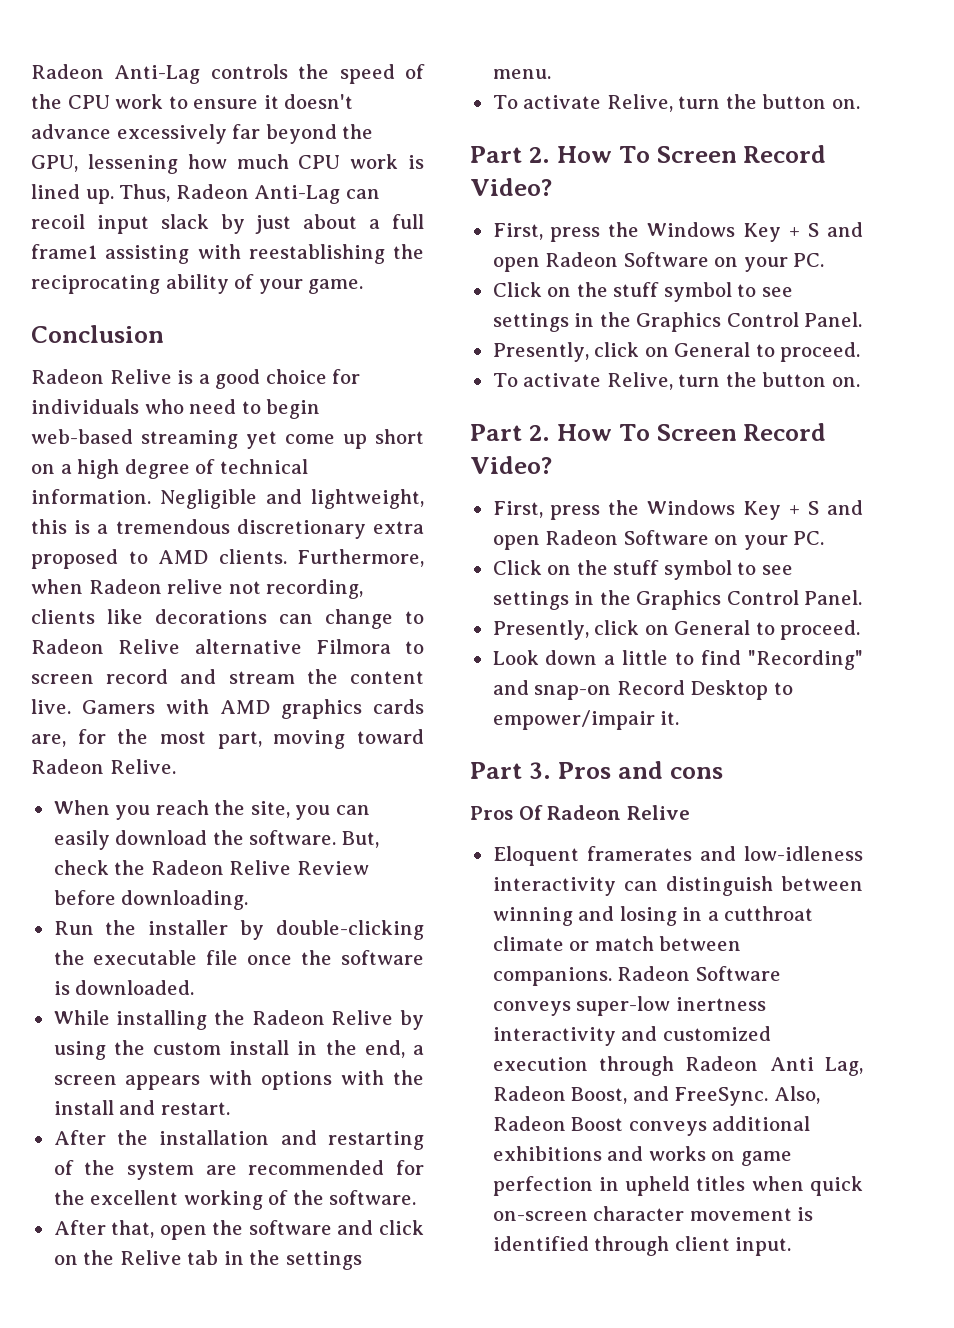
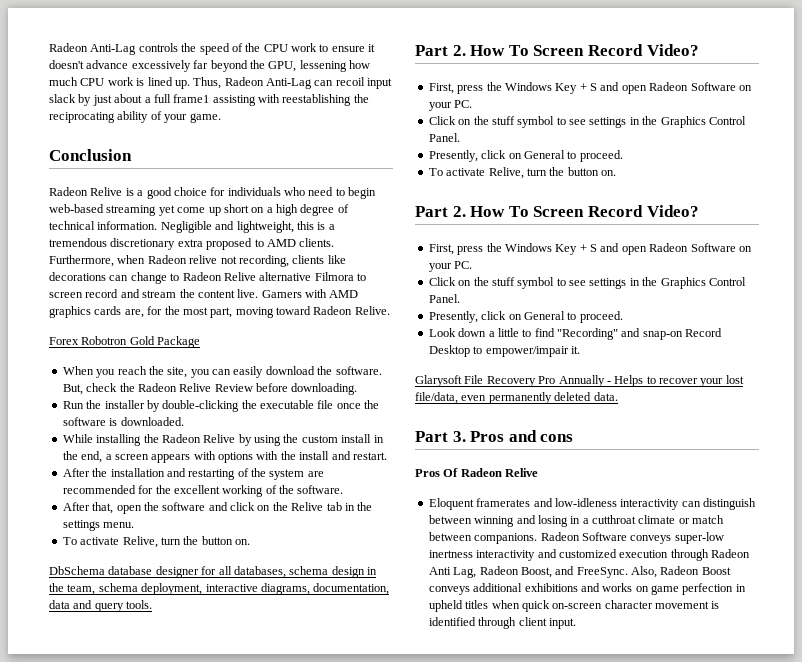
(176, 766) none -> [49,336,201,348] // Forex Robotron Gold Package
(860, 104) none -> [49,566,377,578] [49,583,390,595] [49,600,153,612] // DbSchema database designer for all databases, schema design in the team, schema deployment, interactive diagrams, documentation, data and query tools.
(680, 718) none -> [415,375,744,387] [415,392,618,404] // Glarysoft File Recovery Pro Annually - Helps to recover your lost file/data, even permanently deleted data.

